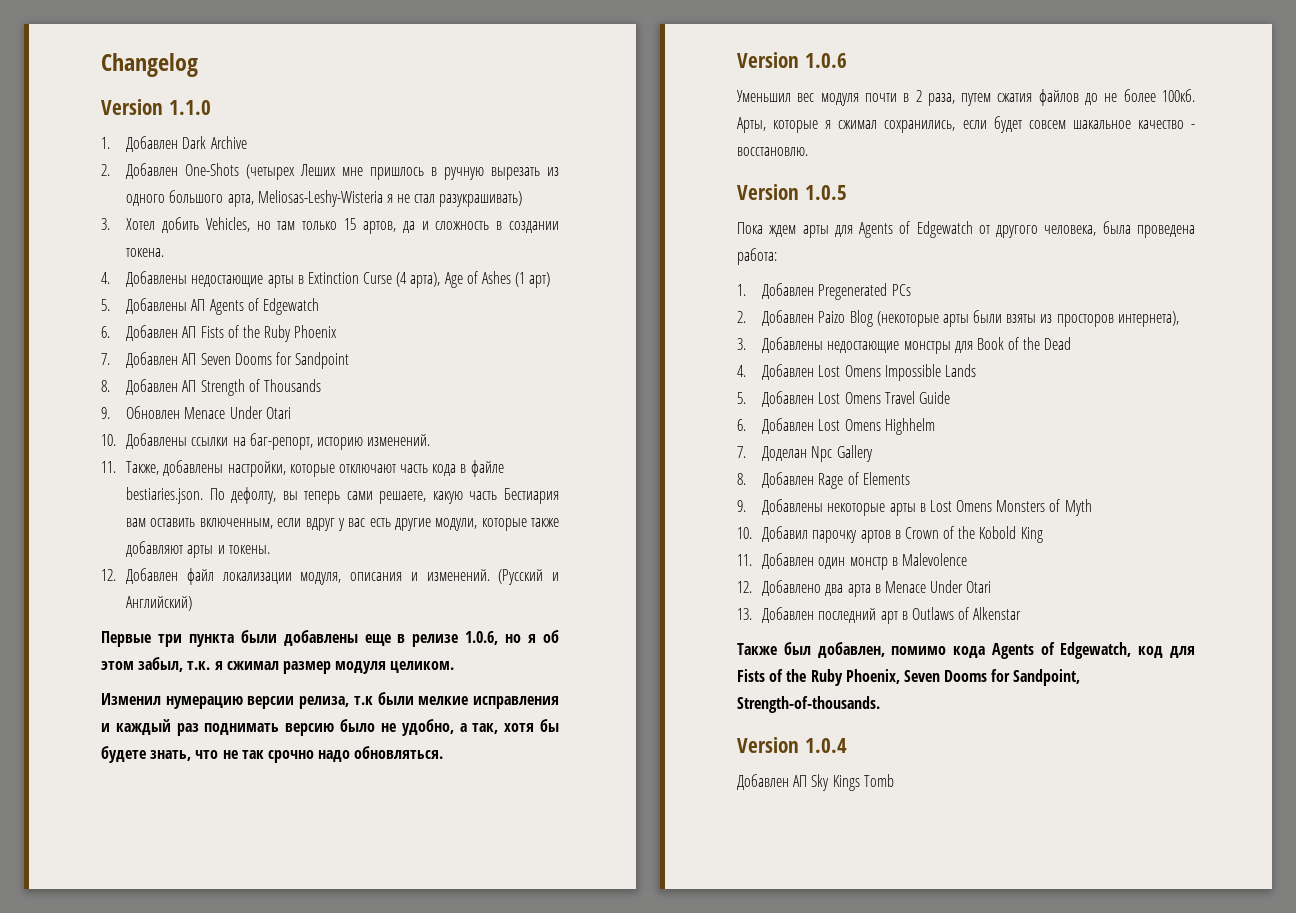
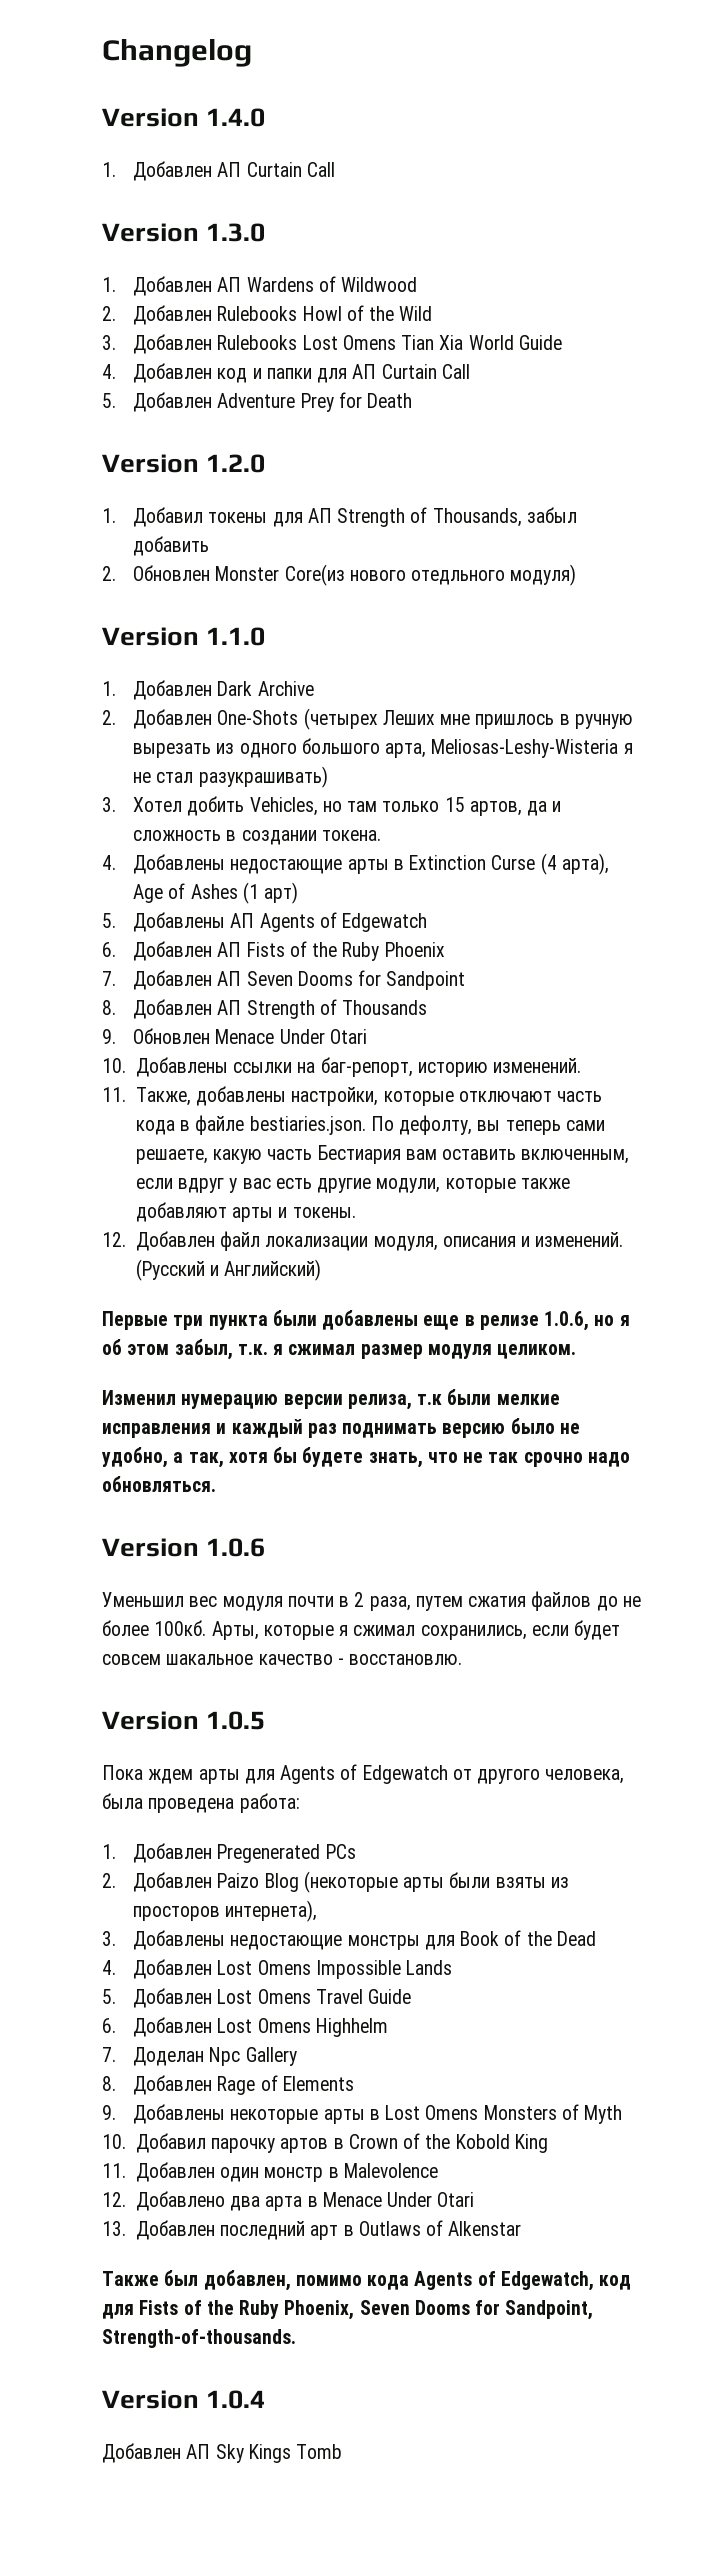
(198, 65) none -> [102,108,266,127] [102,161,335,181] [102,223,266,242] [102,276,418,296] [102,305,433,325] [102,334,562,354] [102,363,470,383] [102,392,413,412] [102,454,266,473] [102,507,577,527] [133,536,210,556] [102,564,577,586] // Version 1.4.0 // 1. Добавлен АП Curtain Call // Version 1.3.0 // 1. Добавлен АП Wardens of Wildwood // 2. Добавлен Rulebooks Howl of the Wild // 3. Добавлен Rulebooks Lost Omens Tian Xia World Guide // 4. Добавлен код и папки для АП Curtain Call // 5. Добавлен Adventure Prey for Death // Version 1.2.0 // 1. Добавил токены для АП Strength of Thousands, забыл добавить // 2. Обновлен Monster Core(из нового отедльного модуля)

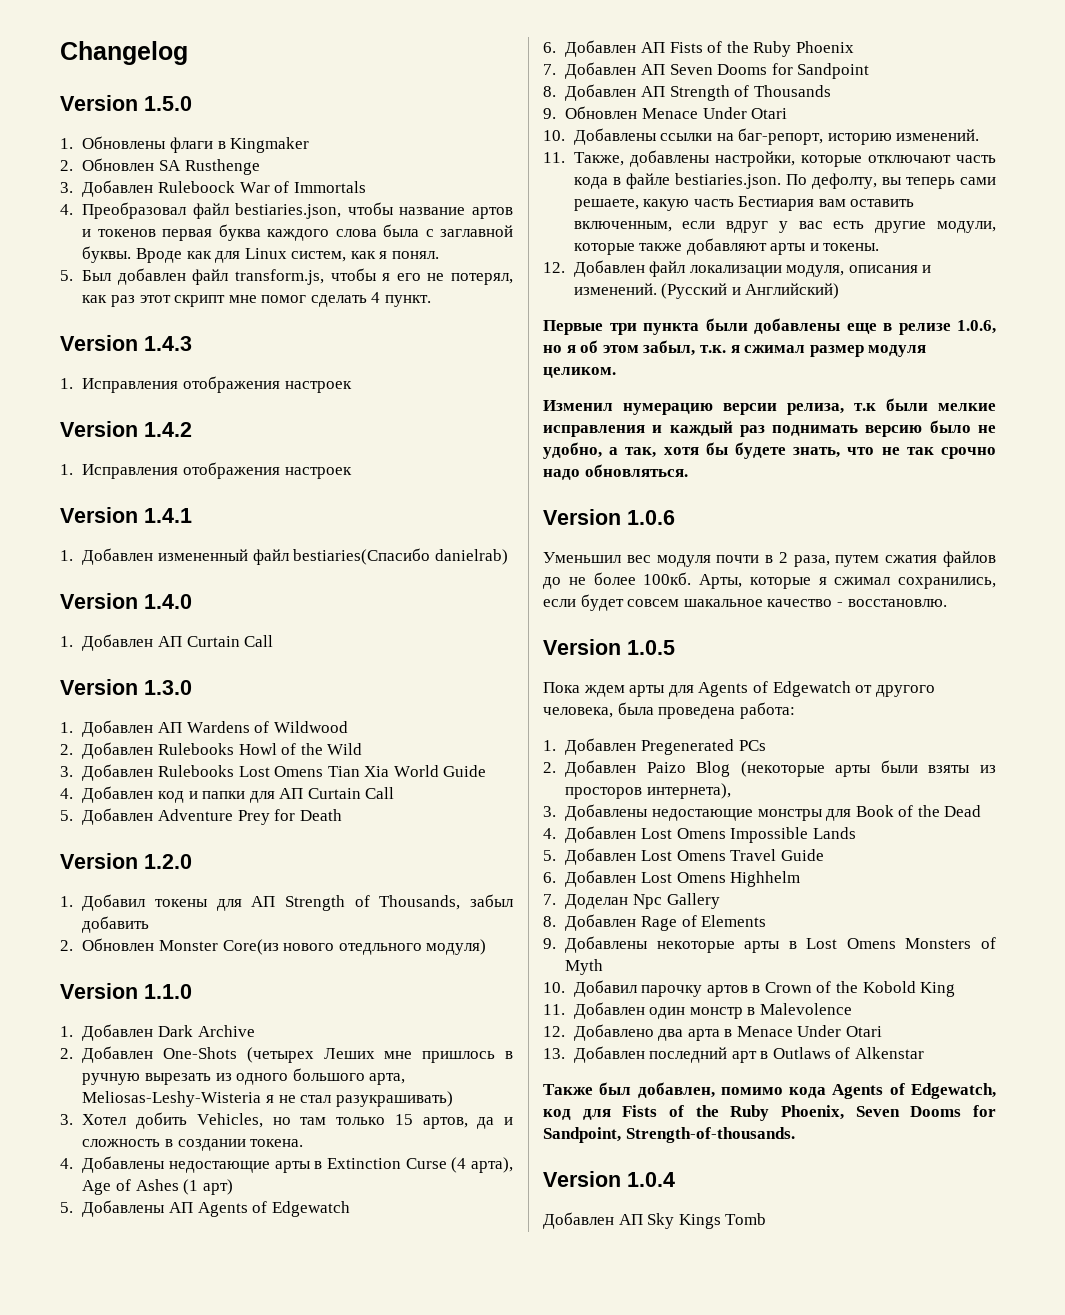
(252, 53) none -> [60,95,192,111] [60,136,310,153] [60,158,260,175] [60,180,366,197] [60,202,513,219] [82,224,513,241] [82,246,440,263] [60,268,513,285] [82,292,432,307] [60,335,192,351] [60,376,352,393] [60,421,192,437] [60,462,352,479] [60,507,192,523] [60,548,508,565] // Version 1.5.0 // 1. Обновлены флаги в Kingmaker // 2. Обновлен SA Rusthenge // 3. Добавлен Ruleboock War of Immortals // 4. Преобразовал файл bestiaries.json, чтобы название артов и токенов первая буква каждого слова была с заглавной буквы. Вроде как для Linux систем, как я понял. // 5. Был добавлен файл transform.js, чтобы я его не потерял, как раз этот скрипт мне помог сделать 4 пункт. // Version 1.4.3 // 1. Исправления отображения настроек // Version 1.4.2 // 1. Исправления отображения настроек // Version 1.4.1 // 1. Добавлен измененный файл bestiaries(Спасибо danielrab)

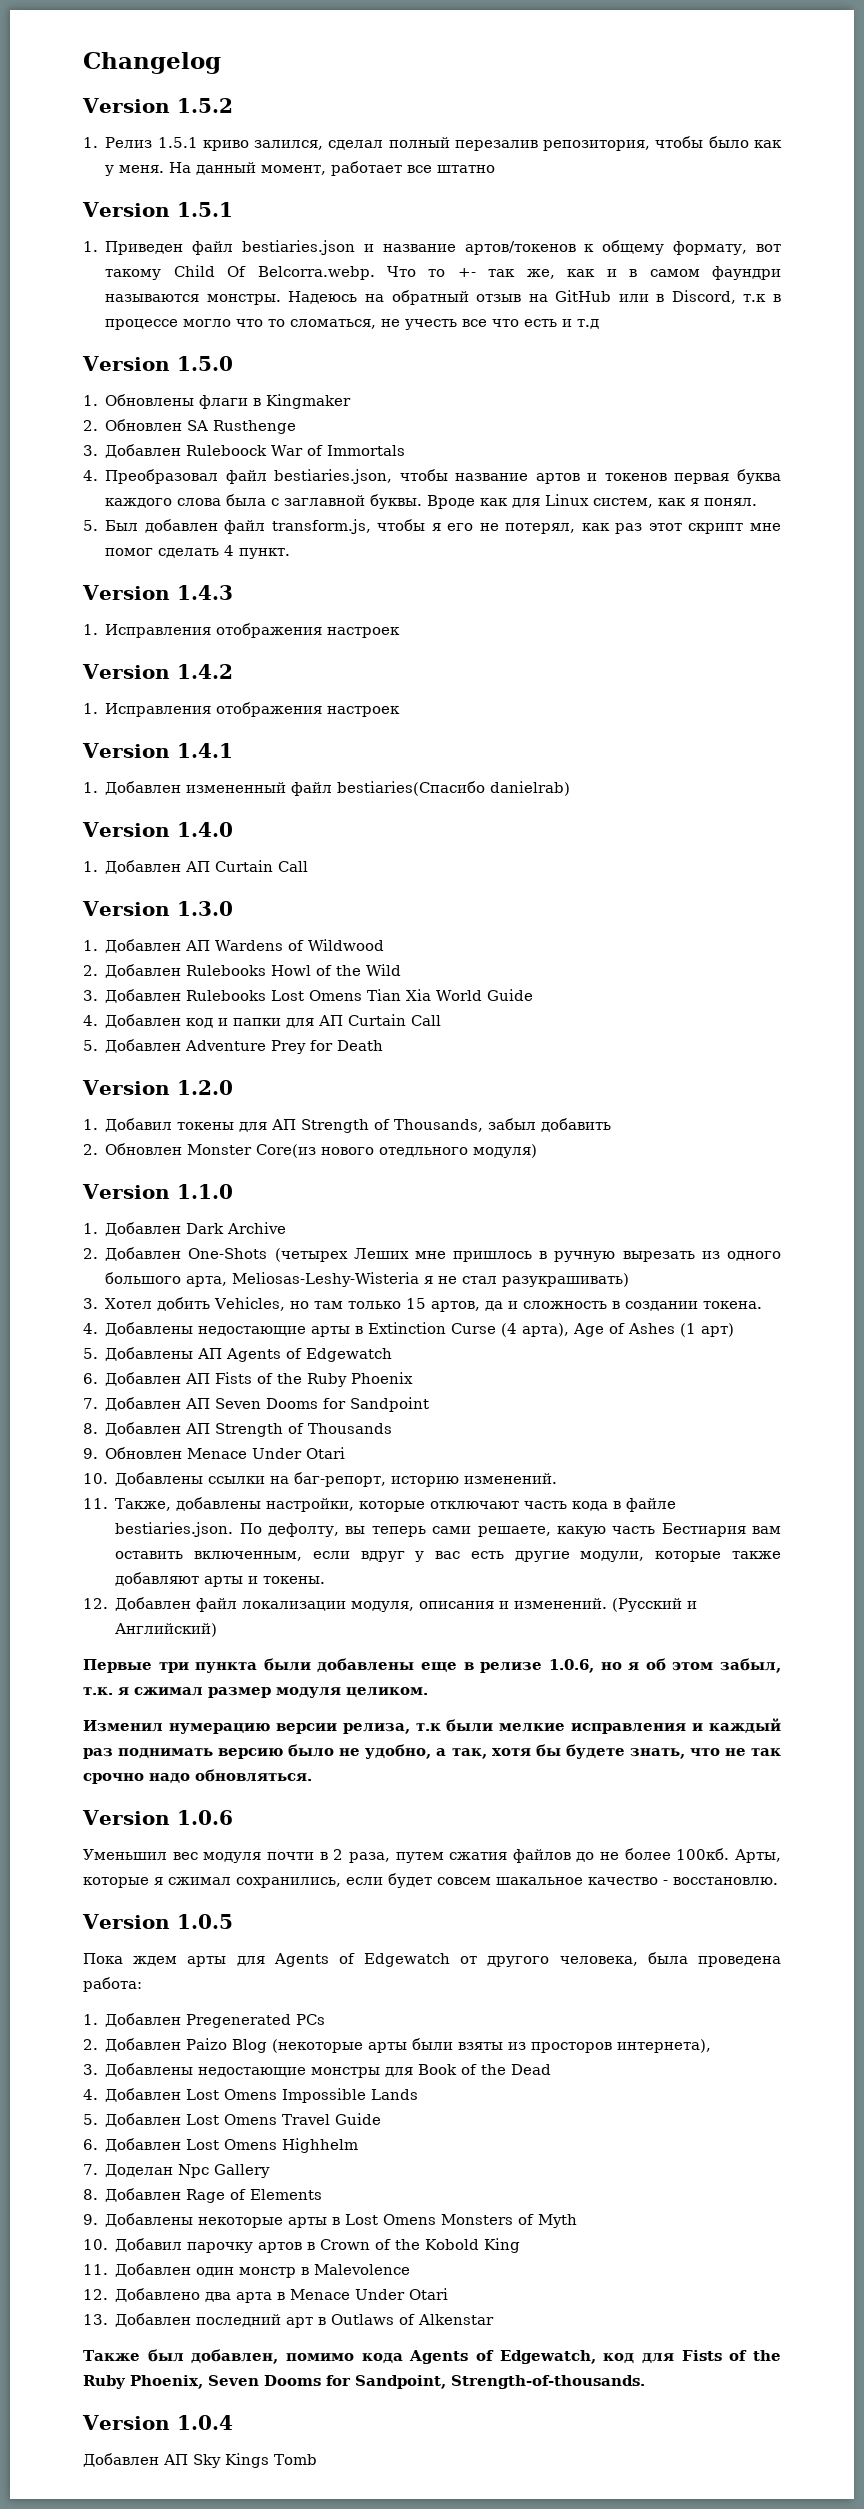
(188, 53) none -> [82,98,233,113] [83,136,782,151] [105,161,496,176] [82,202,233,217] [83,240,781,255] [105,265,781,280] [105,290,781,305] [105,319,600,330] // Version 1.5.2 // 1. Релиз 1.5.1 криво залился, сделал полный перезалив репозитория, чтобы было как у меня. На данный момент, работает все штатно // Version 1.5.1 // 1. Приведен файл bestiaries.json и название артов/токенов к общему формату, вот такому Child Of Belcorra.webp. Что то +- так же, как и в самом фаундри называются монстры. Надеюсь на обратный отзыв на GitHub или в Discord, т.к в процессе могло что то сломаться, не учесть все что есть и т.д

